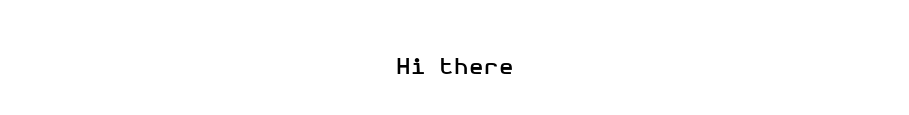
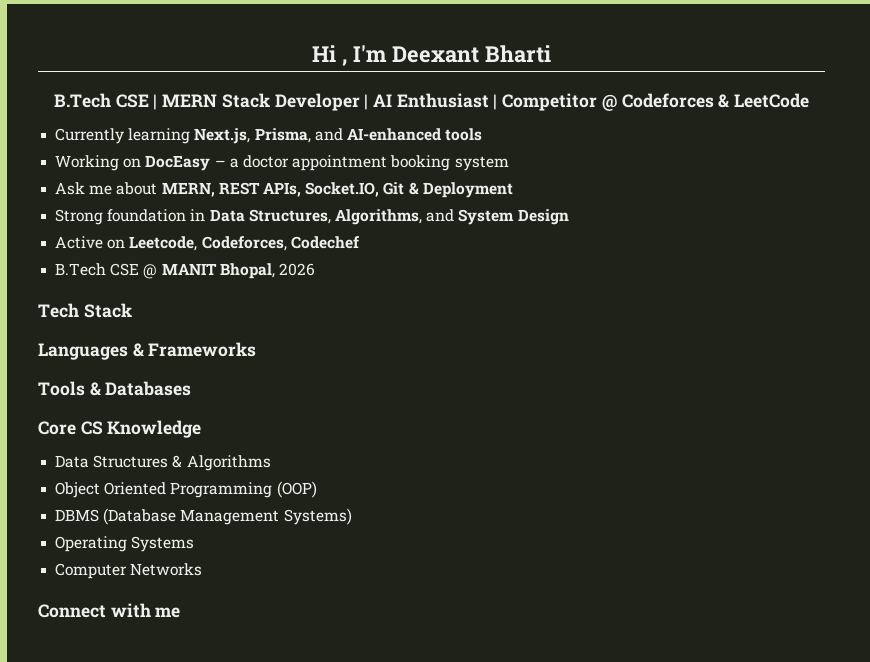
[438,58,514,74] there -> [342,45,551,66] [53,93,810,111] [55,128,483,144] [55,155,509,171] [55,182,513,198] [55,209,569,225] [55,236,360,251] [55,263,315,279] [38,303,132,318] [38,342,257,360] [38,381,192,396] [38,420,202,438] [55,455,271,471] [55,481,317,498] [55,508,352,525] [55,536,195,552] [55,563,203,579] [38,603,181,618] , I'm Deexant Bharti // B.Tech CSE | MERN Stack Developer | AI Enthusiast | Competitor @ Codeforces & LeetCode // Currently learning Next.js, Prisma, and AI-enhanced tools // Working on DocEasy – a doctor appointment booking system // Ask me about MERN, REST APIs, Socket.IO, Git & Deployment // Strong foundation in Data Structures, Algorithms, and System Design // Active on Leetcode, Codeforces, Codechef // B.Tech CSE @ MANIT Bhopal, 2026 // Tech Stack // Languages & Frameworks // Tools & Databases // Core CS Knowledge // Data Structures & Algorithms // Object Oriented Programming (OOP) // DBMS (Database Management Systems) // Operating Systems // Computer Networks // Connect with me

